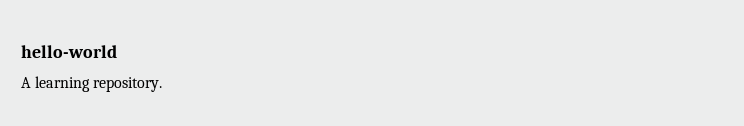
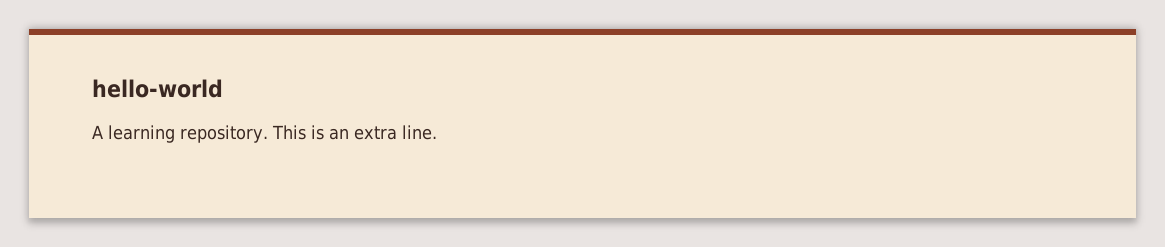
(163, 84) none -> [271,125,437,140] This is an extra line.

